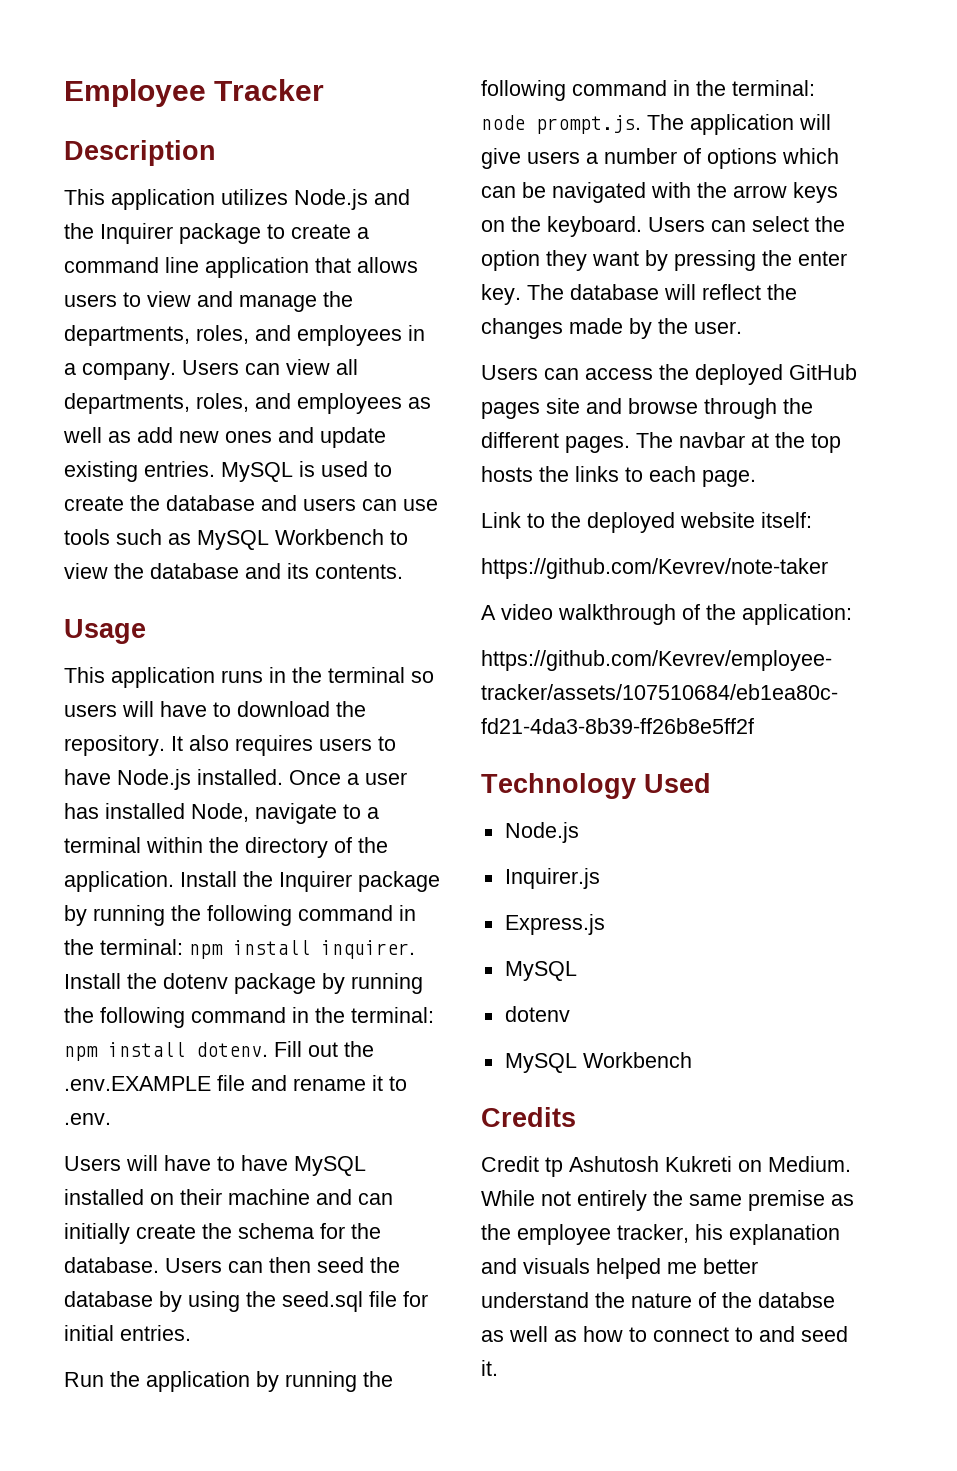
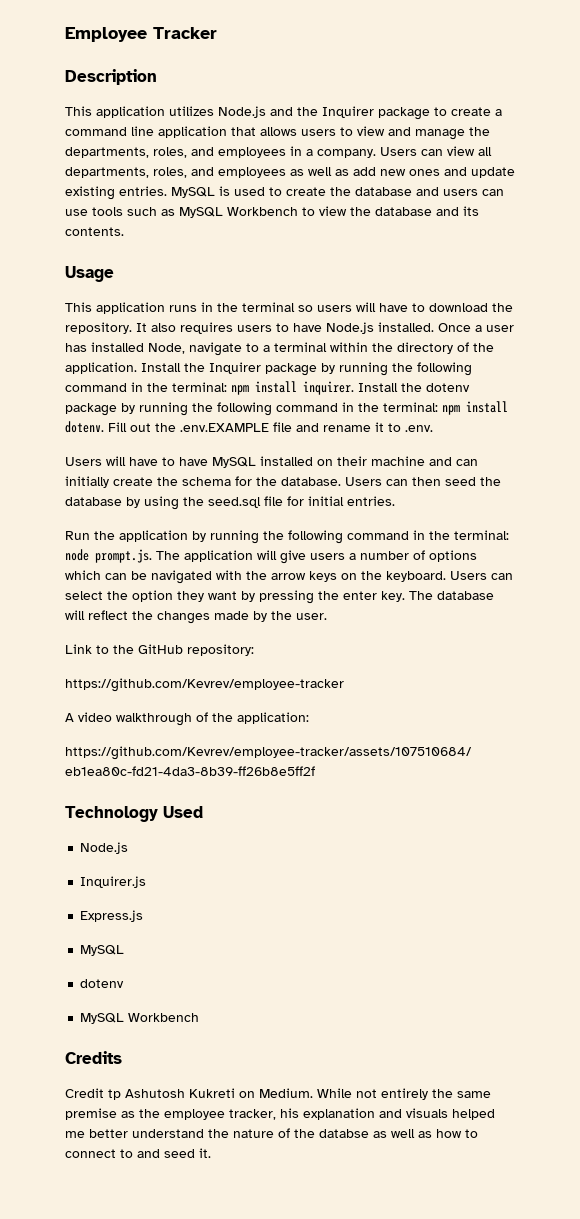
[481,364,857,385] [481,398,813,419] [481,432,841,453] [481,466,756,487] // Users can access the deployed GitHub pages site and browse through the different pages. The navbar at the top hosts the links to each page. -> (327, 616) none
[587,512,812,533] [481,558,828,579] deployed website itself: // https://github.com/Kevrev/note-taker -> [138,644,254,656] [65,678,344,692] GitHub repository: // https://github.com/Kevrev/employee-tracker

